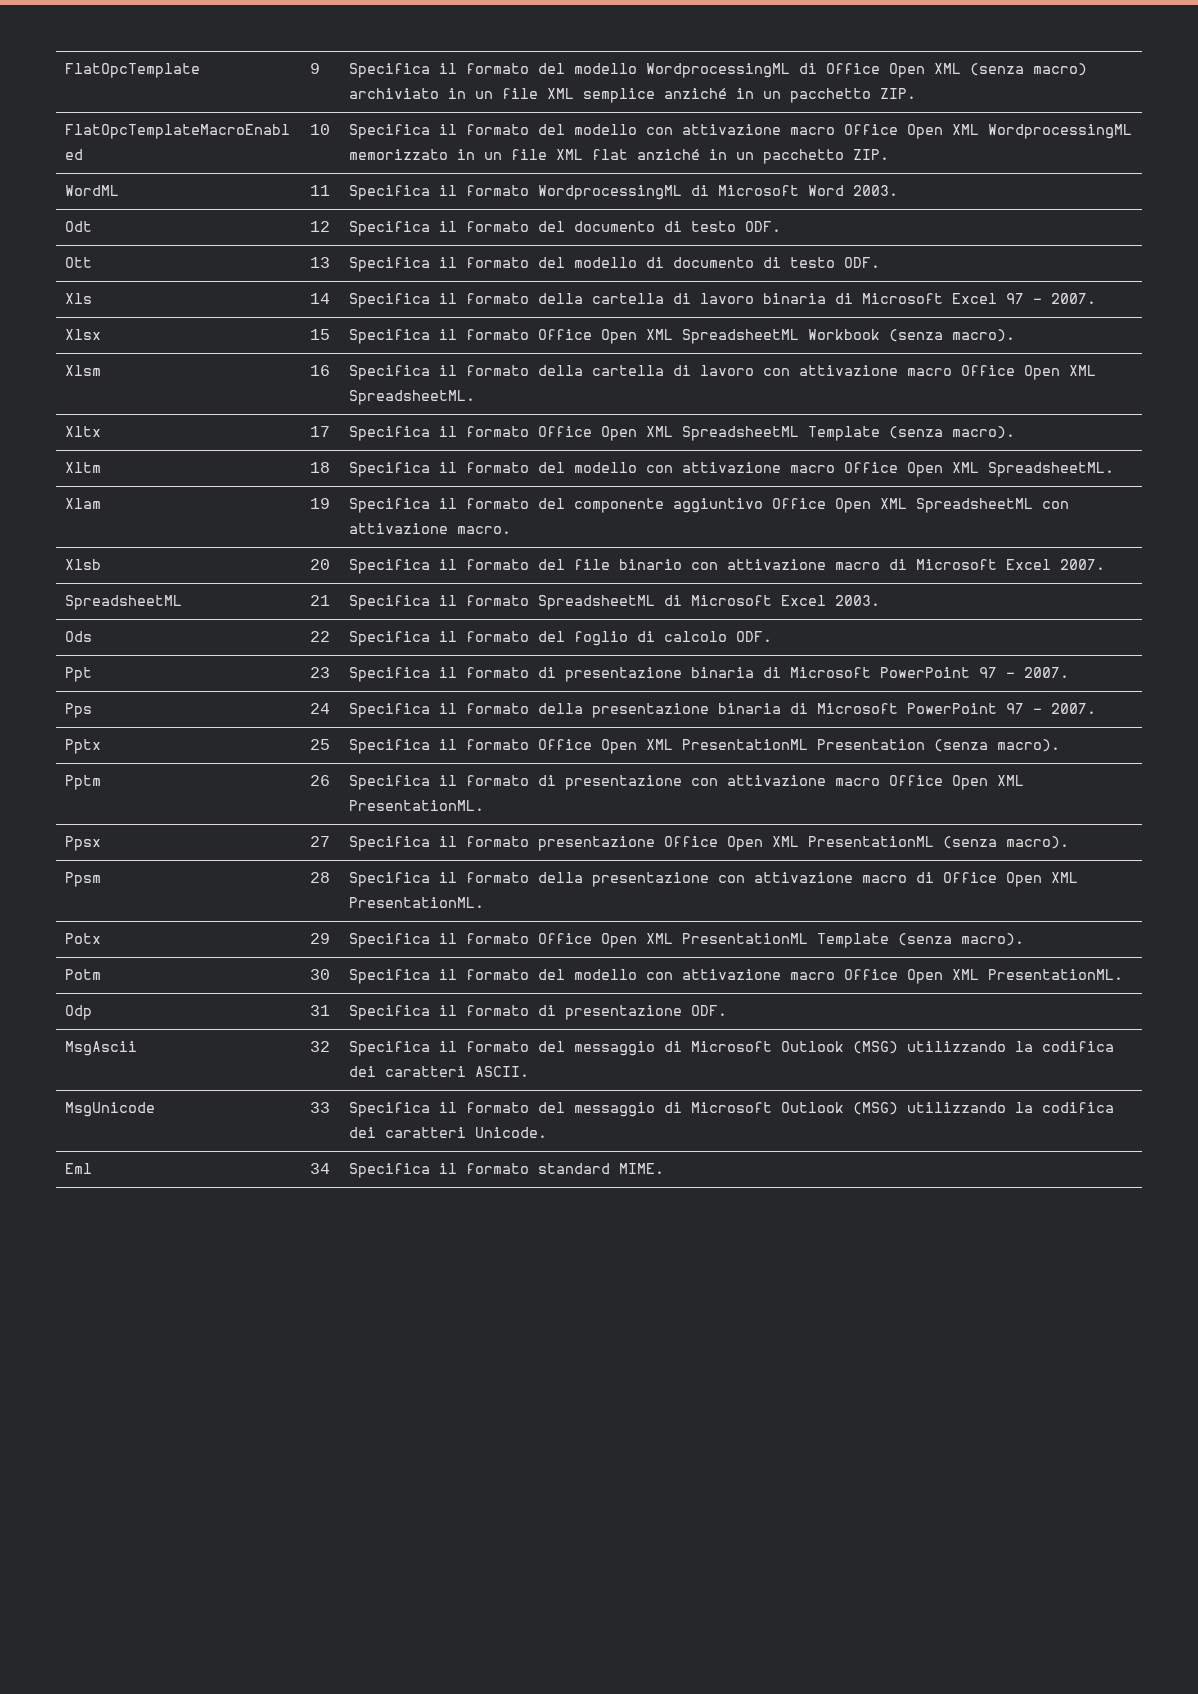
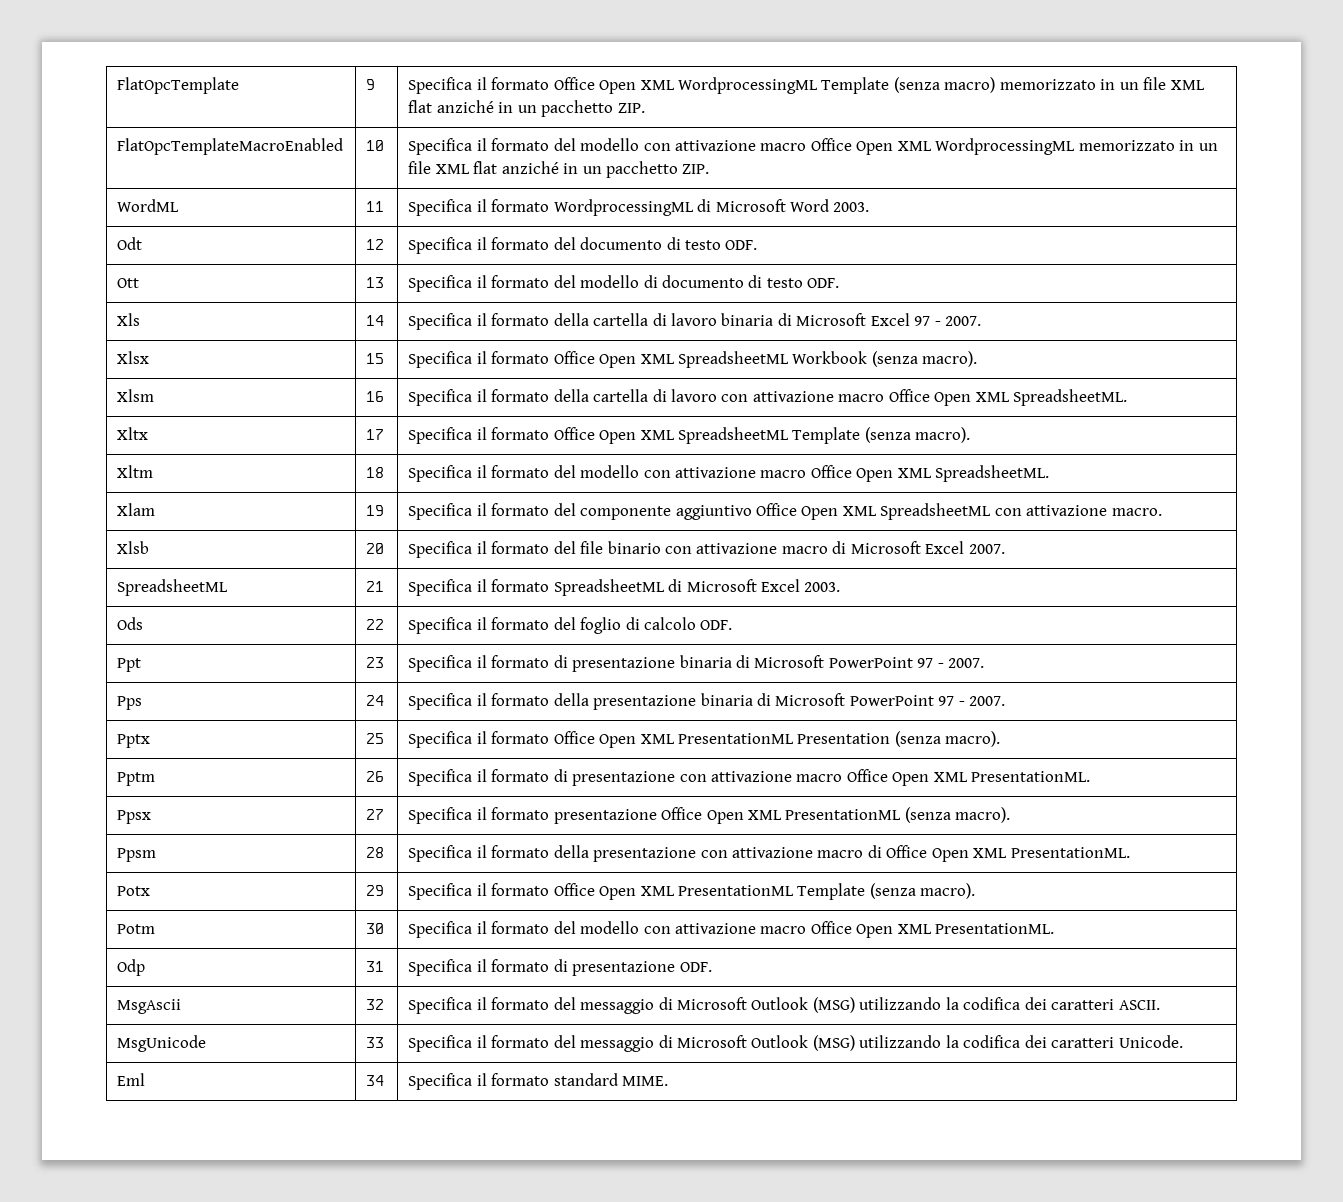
[538,63,962,78] del modello WordprocessingML di Office Open XML -> [553,77,890,94] Office Open XML WordprocessingML Template
[349,88,656,103] archiviato in un file XML semplice -> [999,77,1205,90] [408,100,433,113] memorizzato in un file XML flat

